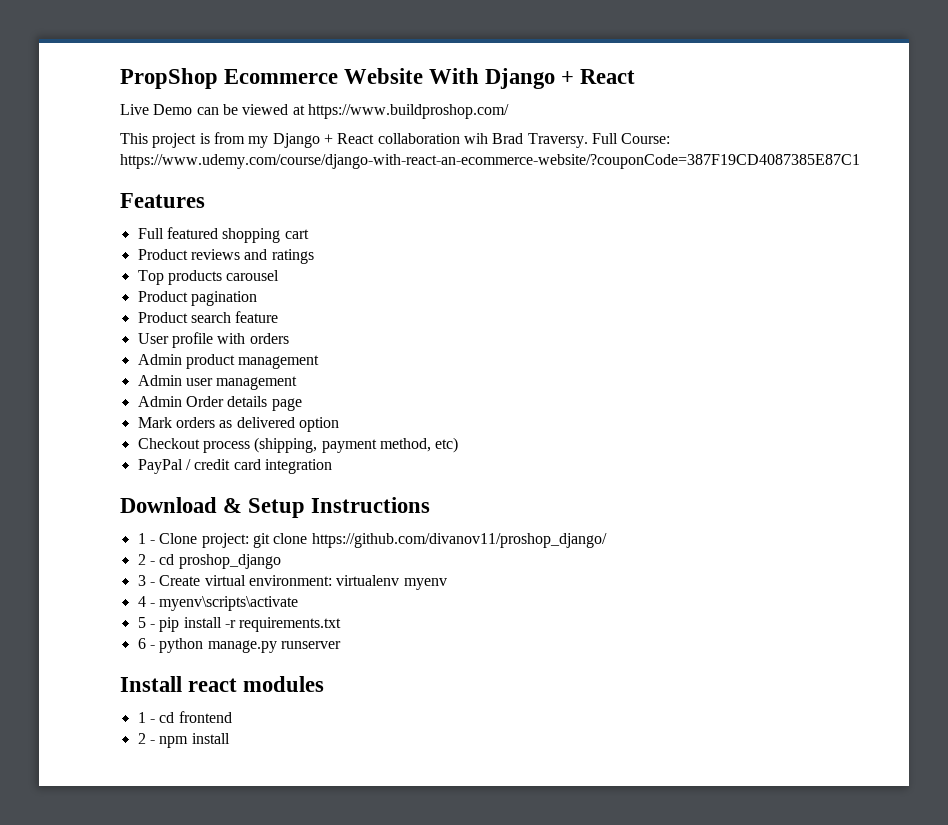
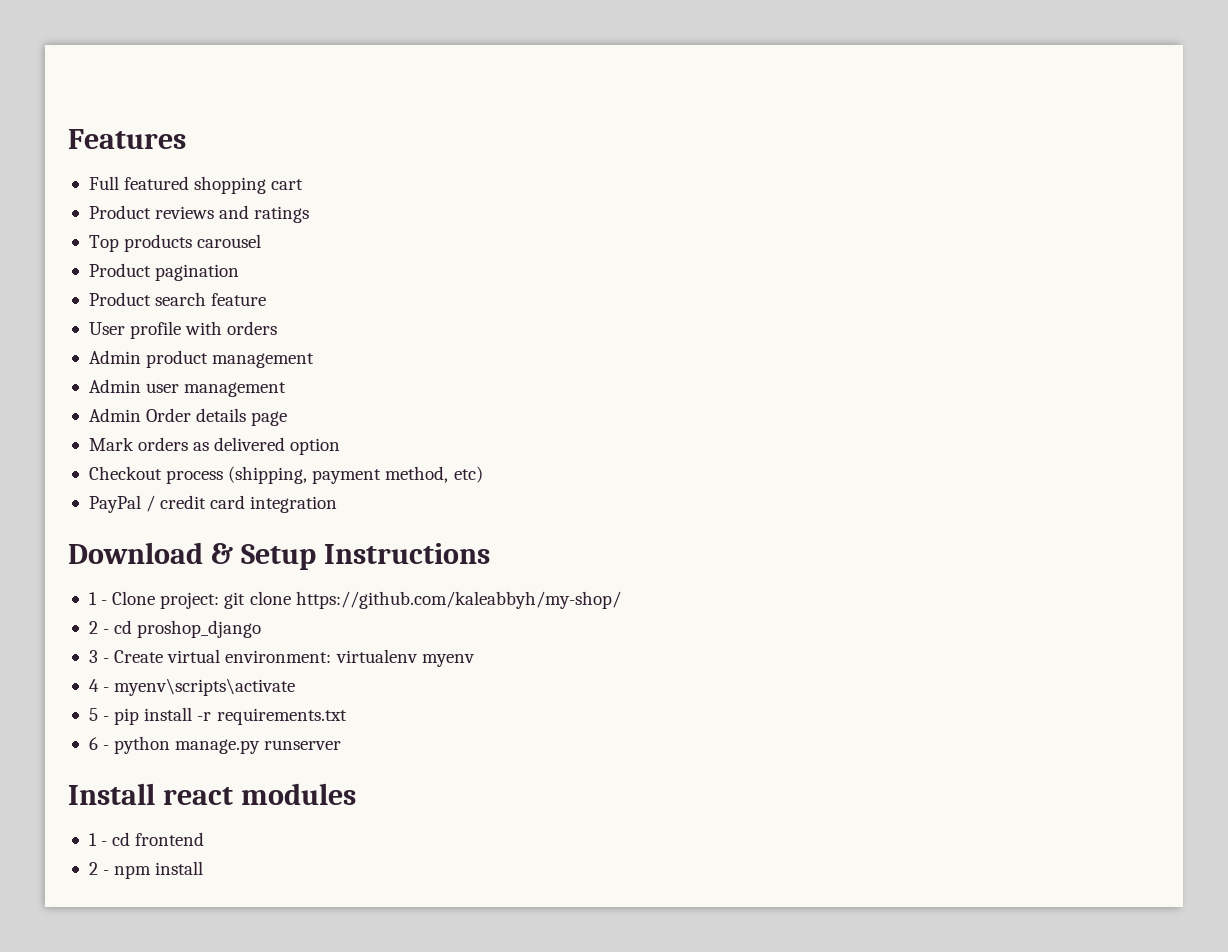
[120,68,636,89] [120,104,509,119] [120,132,671,148] [120,154,860,169] PropShop Ecommerce Website With Django + React // Live Demo can be viewed at https://www.buildproshop.com/ // This project is from my Django + React collaboration wih Brad Traversy. Full Course: https://www.udemy.com/course/django-with-react-an-ecommerce-website/?couponCode=387F19CD4087385E87C1 // -> (68, 139) none
[311,533,607,548] https://github.com/divanov11/proshop_django/ -> [295,591,621,609] https://github.com/kaleabbyh/my-shop/

